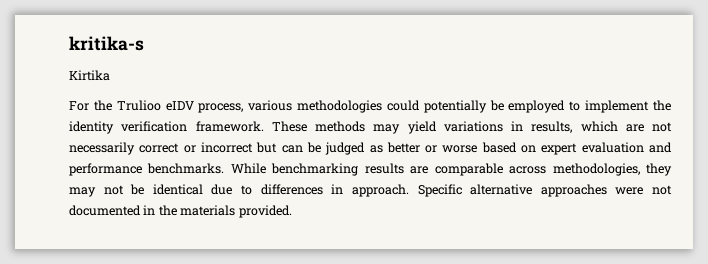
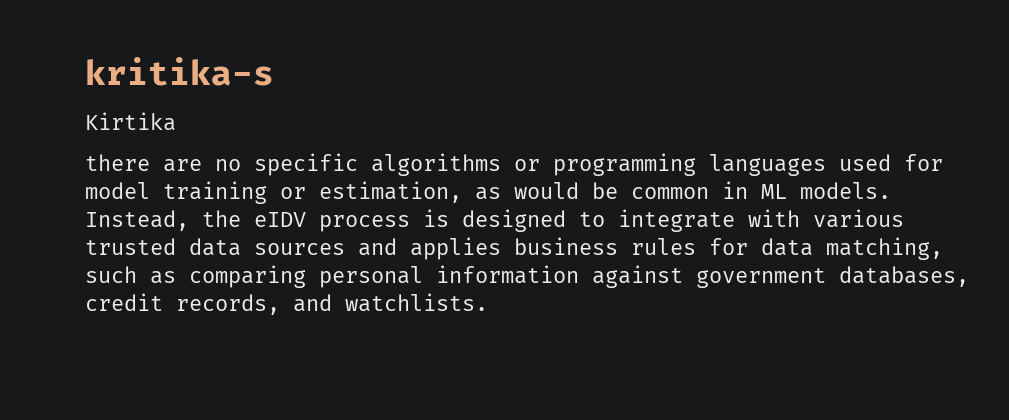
[69,100,672,113] [69,121,672,134] [69,142,672,155] [69,163,673,176] [69,184,673,197] [69,205,292,218] For the Trulioo eIDV process, various methodologies could potentially be employed to implement the identity verification framework. These methods may yield variations in results, which are not necessarily correct or incorrect but can be judged as better or worse based on expert evaluation and performance benchmarks. While benchmarking results are comparable across methodologies, they may not be identical due to differences in approach. Specific alternative approaches were not documented in the materials provided. -> [85,153,943,176] [85,181,891,204] [85,209,904,232] [85,237,943,260] [85,265,969,288] [85,293,488,315] there are no specific algorithms or programming languages used for model training or estimation, as would be common in ML models. Instead, the eIDV process is designed to integrate with various trusted data sources and applies business rules for data matching, such as comparing personal information against government databases, credit records, and watchlists.

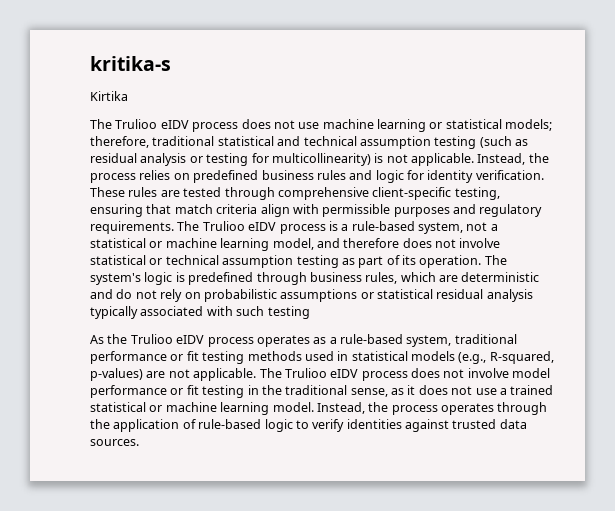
[85,153,943,176] [85,181,891,204] [85,209,904,232] [85,237,943,260] [85,265,969,288] [85,293,488,315] there are no specific algorithms or programming languages used for model training or estimation, as would be common in ML models. Instead, the eIDV process is designed to integrate with various trusted data sources and applies business rules for data matching, such as comparing personal information against government databases, credit records, and watchlists. -> [90,119,553,132] [90,136,528,149] [90,153,549,166] [90,170,544,183] [90,187,500,200] [90,204,543,217] [90,221,498,234] [90,238,501,251] [90,255,507,268] [90,272,540,285] [90,289,533,302] [90,306,310,319] [90,334,517,347] [90,351,554,364] [90,368,551,381] [90,385,554,398] [90,402,548,415] [90,419,527,432] [90,439,139,446] The Trulioo eIDV process does not use machine learning or statistical models; therefore, traditional statistical and technical assumption testing (such as residual analysis or testing for multicollinearity) is not applicable. Instead, the process relies on predefined business rules and logic for identity verification. These rules are tested through comprehensive client-specific testing, ensuring that match criteria align with permissible purposes and regulatory requirements. The Trulioo eIDV process is a rule-based system, not a statistical or machine learning model, and therefore does not involve statistical or technical assumption testing as part of its operation. The system's logic is predefined through business rules, which are deterministic and do not rely on probabilistic assumptions or statistical residual analysis typically associated with such testing // As the Trulioo eIDV process operates as a rule-based system, traditional performance or fit testing methods used in statistical models (e.g., R-squared, p-values) are not applicable. The Trulioo eIDV process does not involve model performance or fit testing in the traditional sense, as it does not use a trained statistical or machine learning model. Instead, the process operates through the application of rule-based logic to verify identities against trusted data sources.

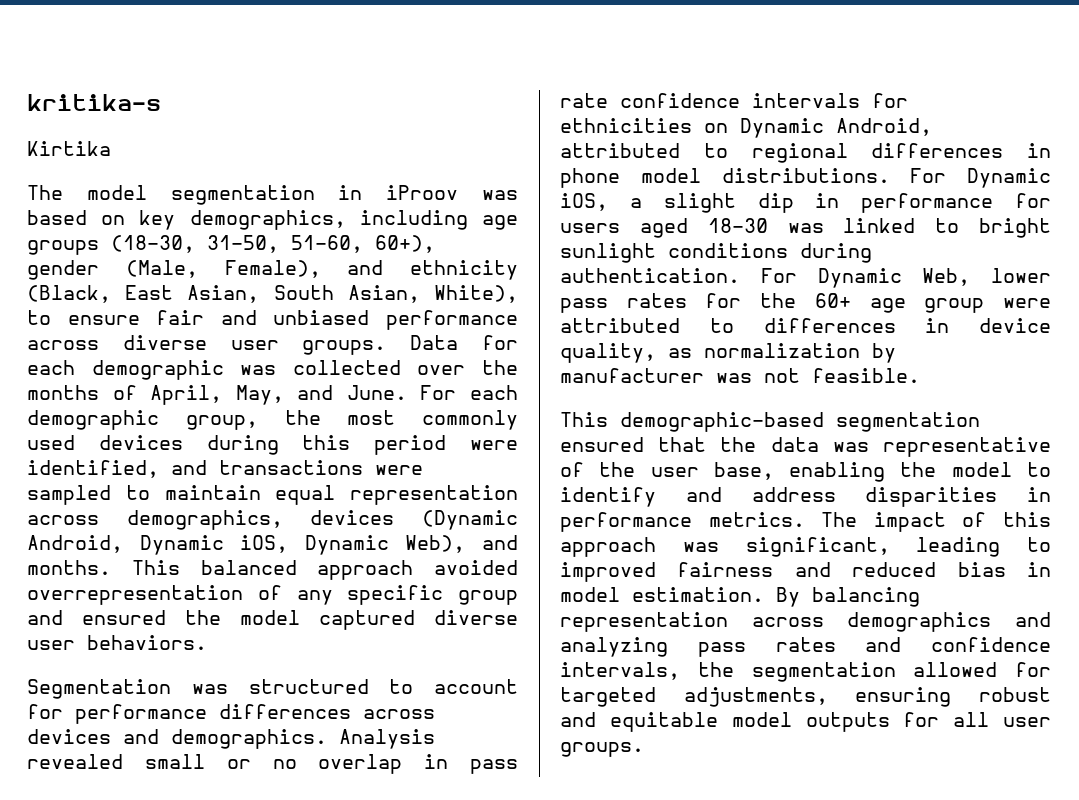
[115,119,553,132] [90,136,528,149] [90,153,549,166] [90,170,544,183] [90,187,500,200] [90,204,543,217] [90,221,498,234] [90,238,501,251] [90,255,507,268] [90,272,540,285] [90,289,533,302] [90,306,310,319] [90,334,517,347] [90,351,554,364] [90,368,551,381] [90,385,554,398] [90,402,548,415] [90,419,527,432] [90,439,139,446] Trulioo eIDV process does not use machine learning or statistical models; therefore, traditional statistical and technical assumption testing (such as residual analysis or testing for multicollinearity) is not applicable. Instead, the process relies on predefined business rules and logic for identity verification. These rules are tested through comprehensive client-specific testing, ensuring that match criteria align with permissible purposes and regulatory requirements. The Trulioo eIDV process is a rule-based system, not a statistical or machine learning model, and therefore does not involve statistical or technical assumption testing as part of its operation. The system's logic is predefined through business rules, which are deterministic and do not rely on probabilistic assumptions or statistical residual analysis typically associated with such testing // As the Trulioo eIDV process operates as a rule-based system, traditional performance or fit testing methods used in statistical models (e.g., R-squared, p-values) are not applicable. The Trulioo eIDV process does not involve model performance or fit testing in the traditional sense, as it does not use a trained statistical or machine learning model. Instead, the process operates through the application of rule-based logic to verify identities against trusted data sources. -> [86,185,518,205] [27,210,518,230] [27,235,435,255] [27,260,518,280] [27,285,518,303] [27,310,518,330] [27,335,518,355] [27,360,518,380] [27,385,518,405] [27,410,518,430] [27,435,518,455] [27,460,423,478] [27,485,518,505] [27,510,518,530] [27,535,518,555] [27,560,518,580] [27,585,518,605] [27,610,518,630] [27,635,207,650] [27,679,518,699] [27,704,435,724] [27,729,435,749] [27,754,518,774] [560,93,908,108] [560,118,932,138] [560,143,1051,163] [560,168,1051,188] [560,193,1051,213] [560,218,1051,238] [560,243,872,263] [560,268,1051,288] [560,293,1051,313] [560,318,1051,333] [560,343,896,363] [560,368,920,383] [560,412,980,432] [560,437,1051,457] [560,462,1051,482] [560,487,1051,507] [560,512,1051,532] [560,537,1051,557] [560,562,1051,582] [560,587,920,607] [560,612,1051,632] [560,637,1051,657] [560,662,1051,682] [560,687,1051,707] [560,712,1051,732] [560,742,644,757] model segmentation in iProov was based on key demographics, including age groups (18–30, 31–50, 51–60, 60+), gender (Male, Female), and ethnicity (Black, East Asian, South Asian, White), to ensure fair and unbiased performance across diverse user groups. Data for each demographic was collected over the months of April, May, and June. For each demographic group, the most commonly used devices during this period were identified, and transactions were sampled to maintain equal representation across demographics, devices (Dynamic Android, Dynamic iOS, Dynamic Web), and months. This balanced approach avoided overrepresentation of any specific group and ensured the model captured diverse user behaviors. // Segmentation was structured to account for performance differences across devices and demographics. Analysis revealed small or no overlap in pass rate confidence intervals for ethnicities on Dynamic Android, attributed to regional differences in phone model distributions. For Dynamic iOS, a slight dip in performance for users aged 18–30 was linked to bright sunlight conditions during authentication. For Dynamic Web, lower pass rates for the 60+ age group were attributed to differences in device quality, as normalization by manufacturer was not feasible. // This demographic-based segmentation ensured that the data was representative of the user base, enabling the model to identify and address disparities in performance metrics. The impact of this approach was significant, leading to improved fairness and reduced bias in model estimation. By balancing representation across demographics and analyzing pass rates and confidence intervals, the segmentation allowed for targeted adjustments, ensuring robust and equitable model outputs for all user groups.

